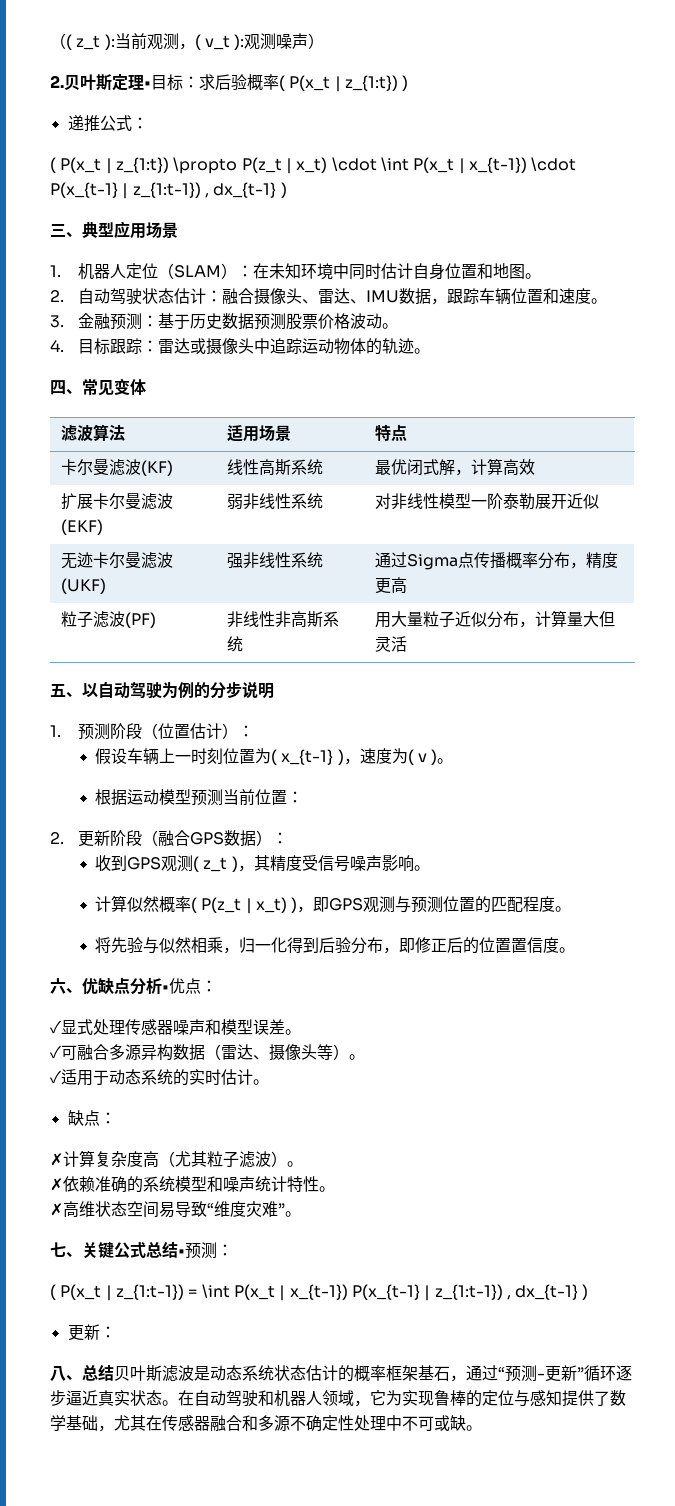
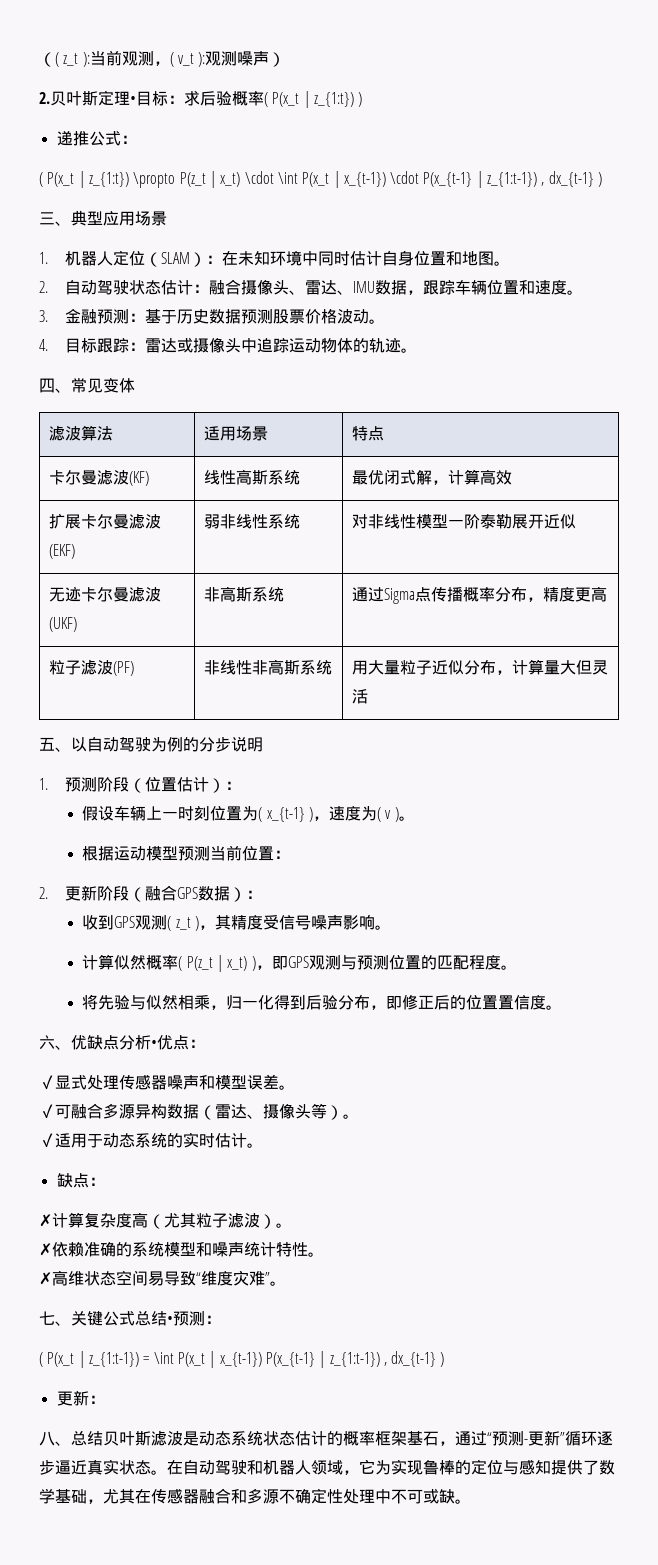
[227,552,292,569] 强非线性 -> [203,586,252,602] 非高斯

